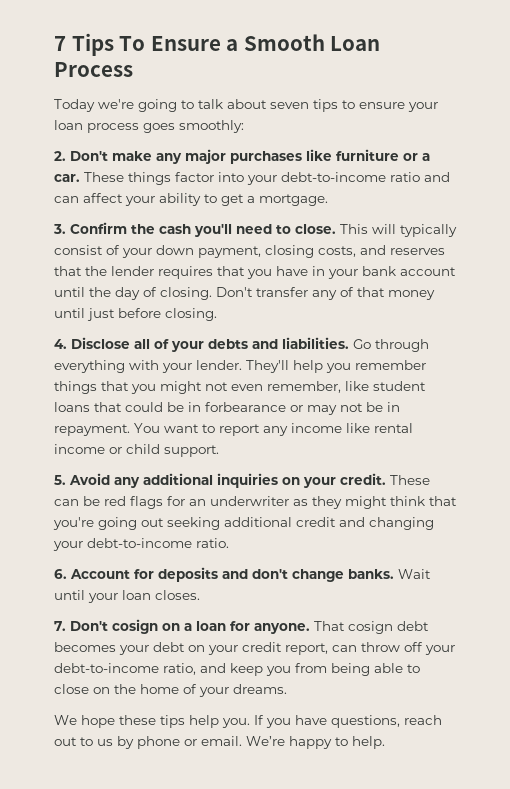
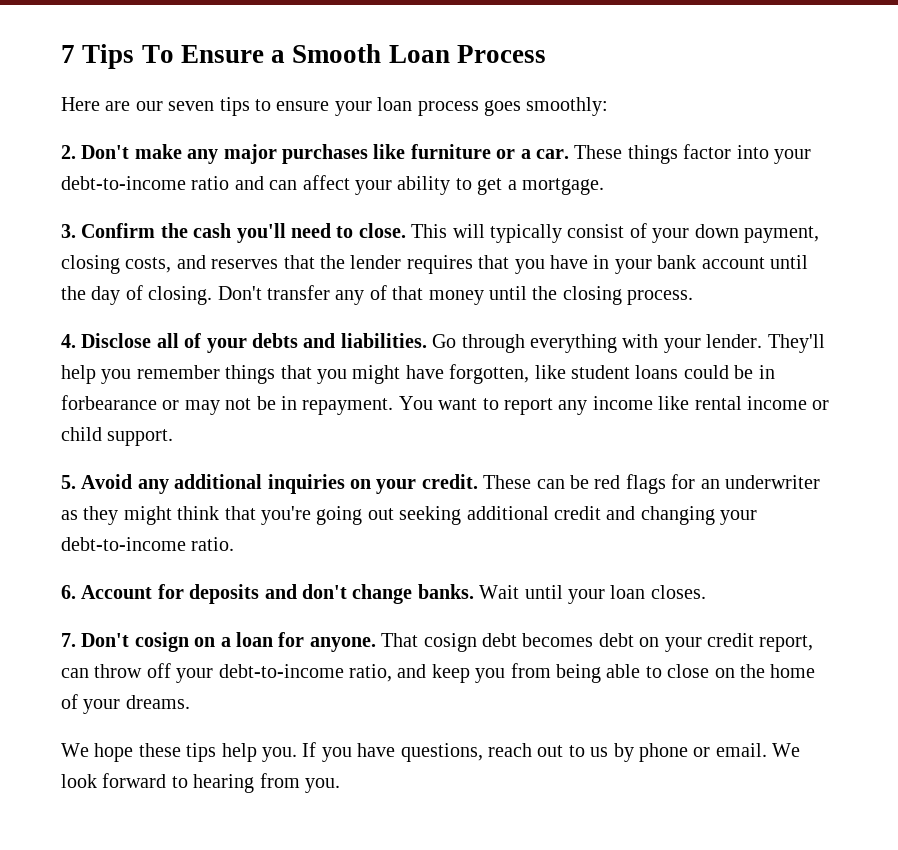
[54,99,267,112] Today we're going to talk about -> [61,97,163,111] Here are our
[87,308,217,321] just before closing. -> [532,286,694,305] the closing process.
[205,381,341,393] not even remember, -> [405,364,530,384] have forgotten,
[94,402,122,412] that -> (679, 372) none
[119,645,149,655] your -> (594, 640) none
[246,736,385,749] We’re happy to help. -> [772,743,801,757] [61,773,340,793] We look forward to hearing from you.

